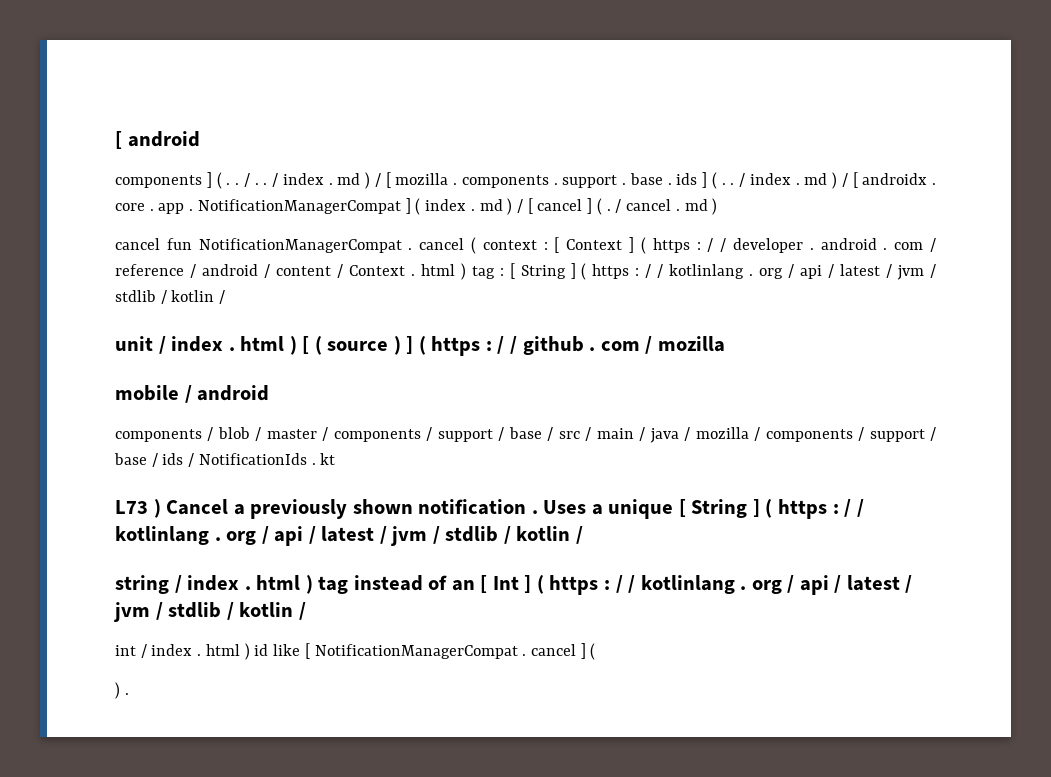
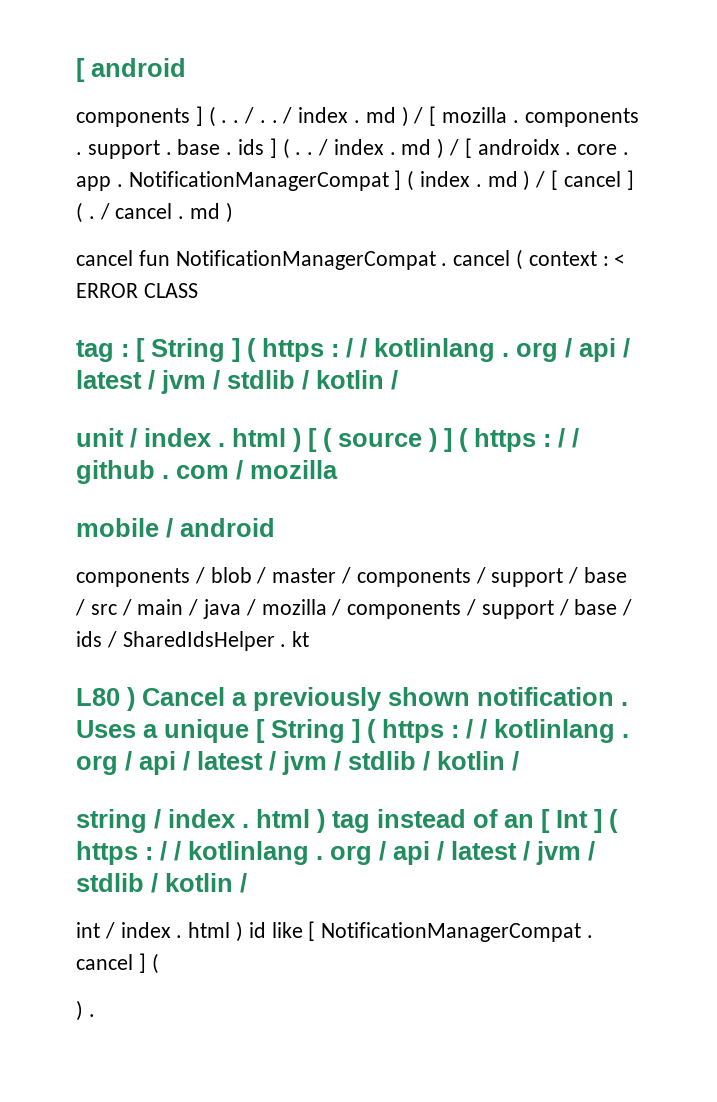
[554,237,937,254] [115,263,466,280] [ Context ] ( https : / / developer . android . com / reference / android / content / Context . html ) -> [614,254,626,266] [76,283,198,298] < ERROR CLASS //
[198,453,307,465] NotificationIds -> [122,631,275,651] SharedIdsHelper
[115,500,148,514] L73 -> [76,688,120,706] L80

